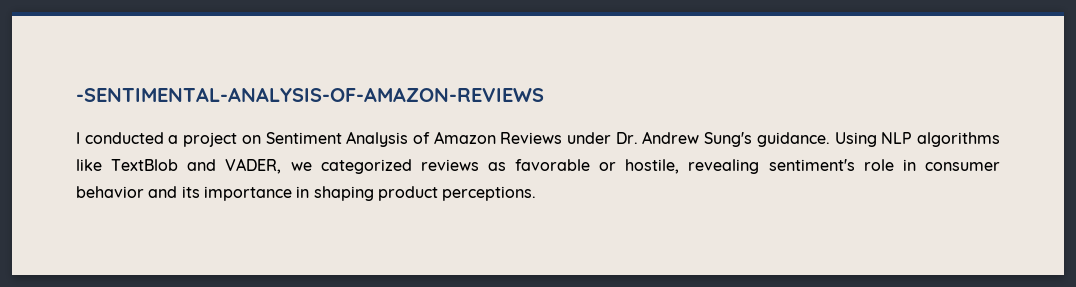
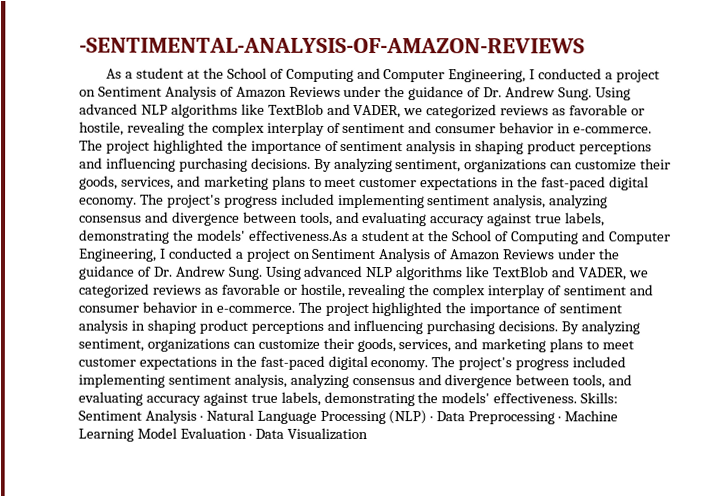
(544, 94) none -> [106,67,527,83] As a student at the School of Computing and Computer Engineering,
[615,131,877,147] Dr. Andrew Sung's guidance. Using -> [384,86,631,101] [79,103,138,115] the guidance of Dr. Andrew Sung. Using advanced
[768,159,1000,171] [76,186,537,201] sentiment's role in consumer behavior and its importance in shaping product perceptions. -> [187,121,653,136] [79,139,653,155] [79,157,672,173] [79,175,649,191] [79,193,609,209] [79,211,606,227] [79,229,671,245] [78,247,620,263] [78,265,648,281] [78,283,653,299] [78,301,623,317] [78,319,641,335] [78,337,635,353] [78,355,627,371] [78,373,633,389] [78,391,619,407] [78,409,619,425] [78,427,368,442] the complex interplay of sentiment and consumer behavior in e-commerce. The project highlighted the importance of sentiment analysis in shaping product perceptions and influencing purchasing decisions. By analyzing sentiment, organizations can customize their goods, services, and marketing plans to meet customer expectations in the fast-paced digital economy. The project's progress included implementing sentiment analysis, analyzing consensus and divergence between tools, and evaluating accuracy against true labels, demonstrating the models' effectiveness.As a student at the School of Computing and Computer Engineering, I conducted a project on Sentiment Analysis of Amazon Reviews under the guidance of Dr. Andrew Sung. Using advanced NLP algorithms like TextBlob and VADER, we categorized reviews as favorable or hostile, revealing the complex interplay of sentiment and consumer behavior in e-commerce. The project highlighted the importance of sentiment analysis in shaping product perceptions and influencing purchasing decisions. By analyzing sentiment, organizations can customize their goods, services, and marketing plans to meet customer expectations in the fast-paced digital economy. The project's progress included implementing sentiment analysis, analyzing consensus and divergence between tools, and evaluating accuracy against true labels, demonstrating the models' effectiveness. Skills: Sentiment Analysis · Natural Language Processing (NLP) · Data Preprocessing · Machine Learning Model Evaluation · Data Visualization

